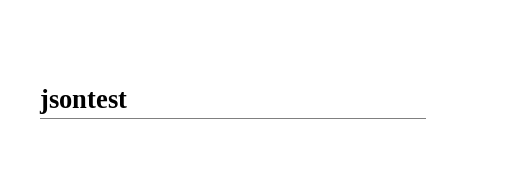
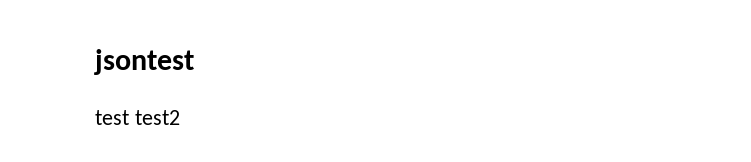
(127, 101) none -> [95,110,180,125] // test test2

